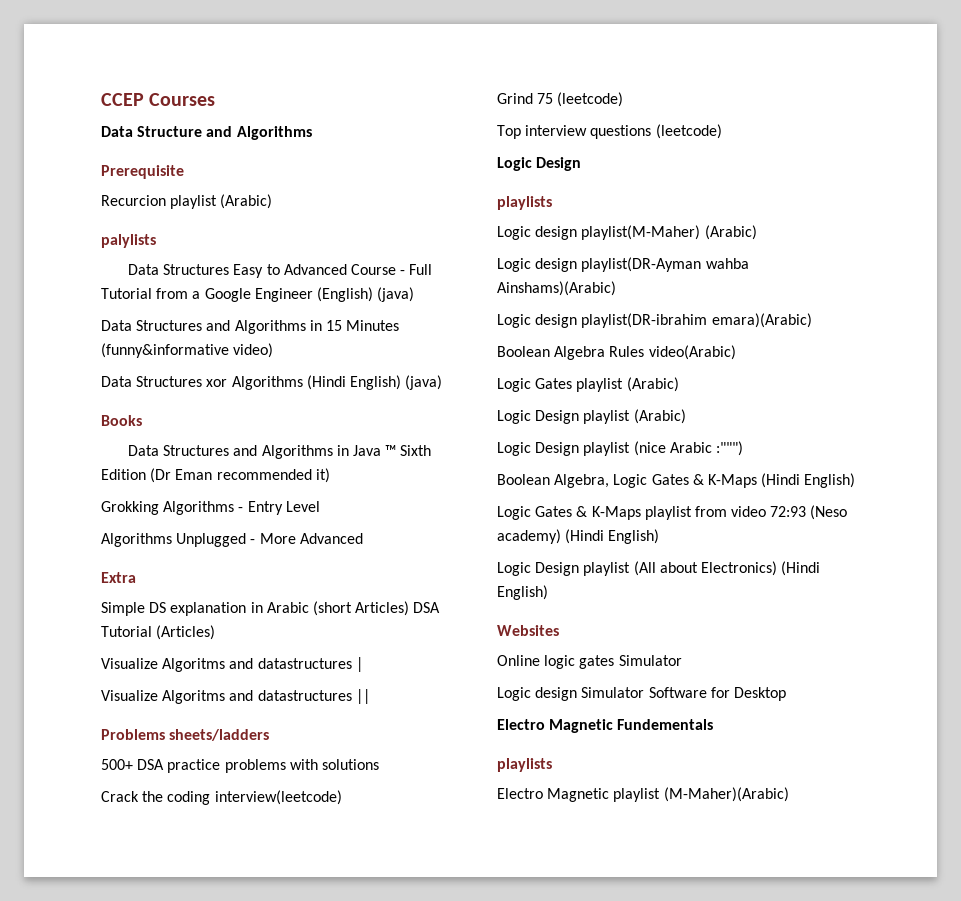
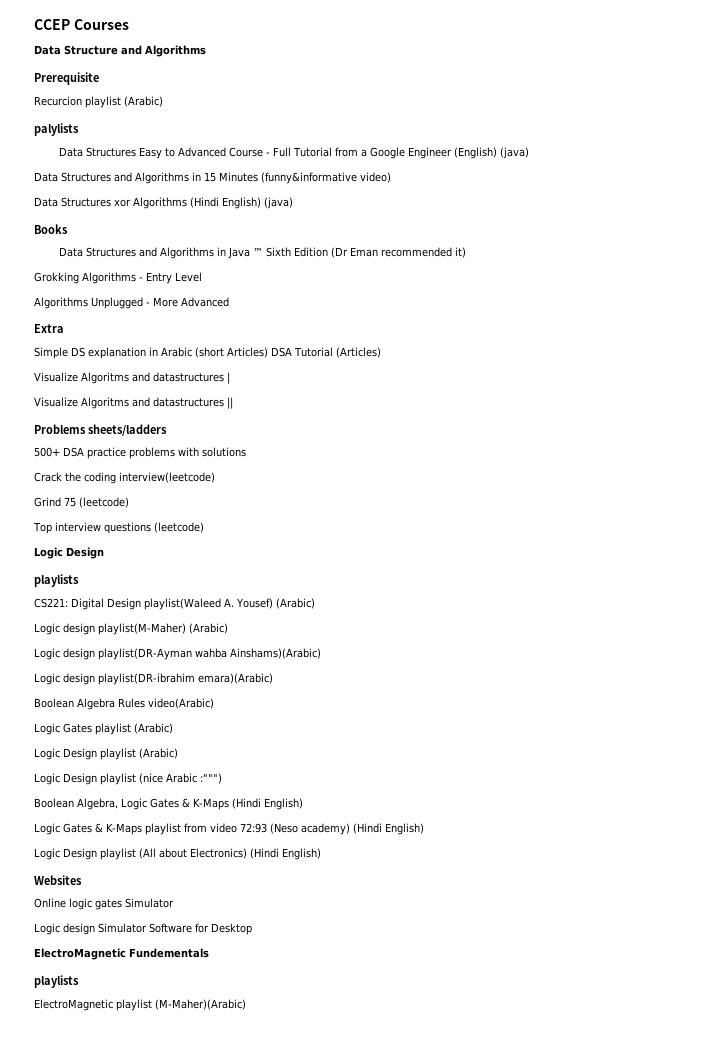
(552, 203) none -> [34,598,315,610] // CS221: Digital Design playlist(Waleed A. Yousef) (Arabic)
[497,719,614,733] Electro Magnetic -> [34,948,126,960] ElectroMagnetic
[497,788,610,802] Electro Magnetic -> [34,999,113,1011] ElectroMagnetic

